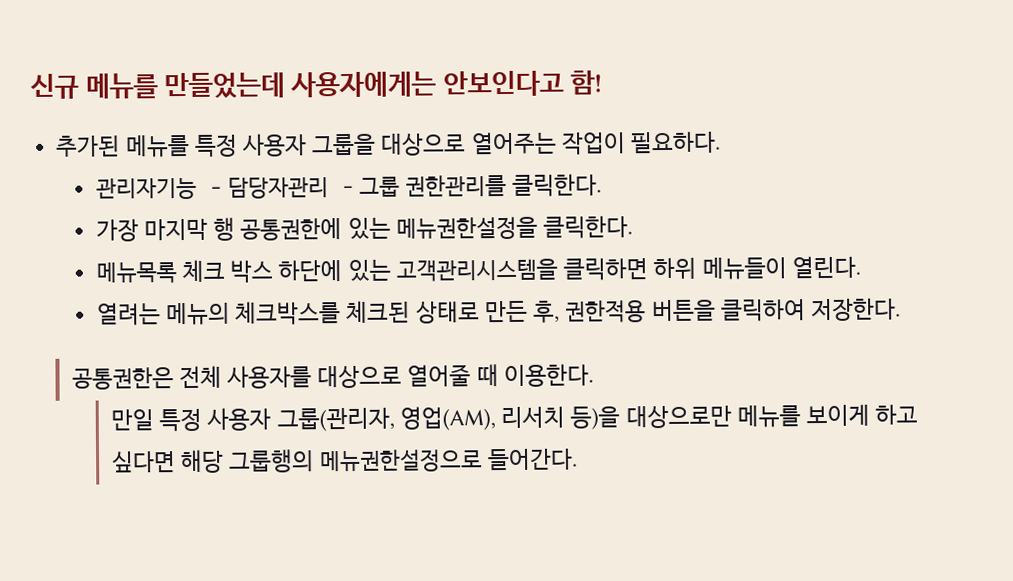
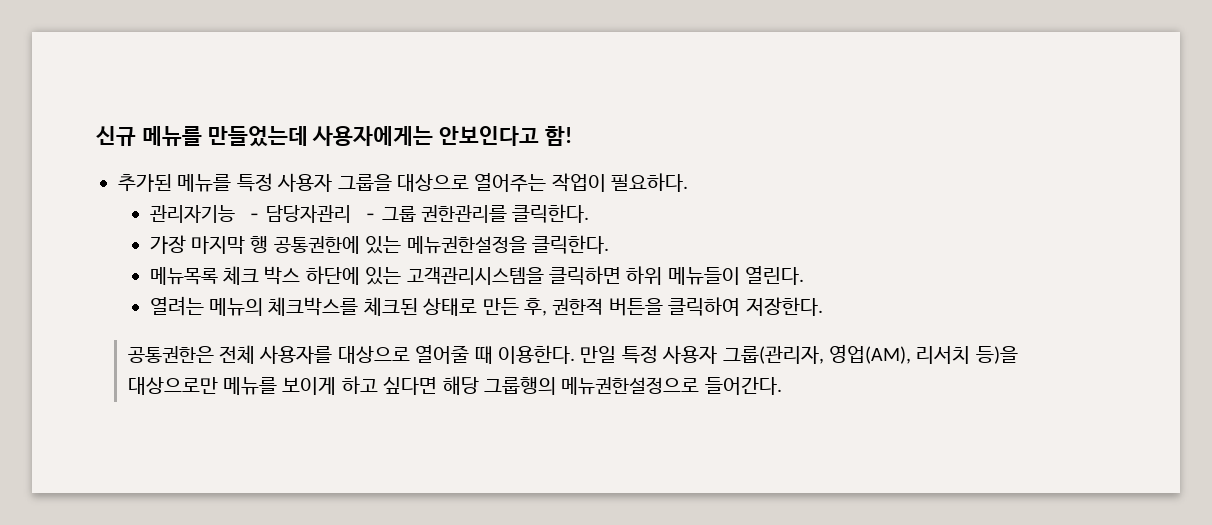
[565,300,647,323] 권한적용 -> [552,298,604,315] 권한적
(594, 375) // -> (575, 354) none

